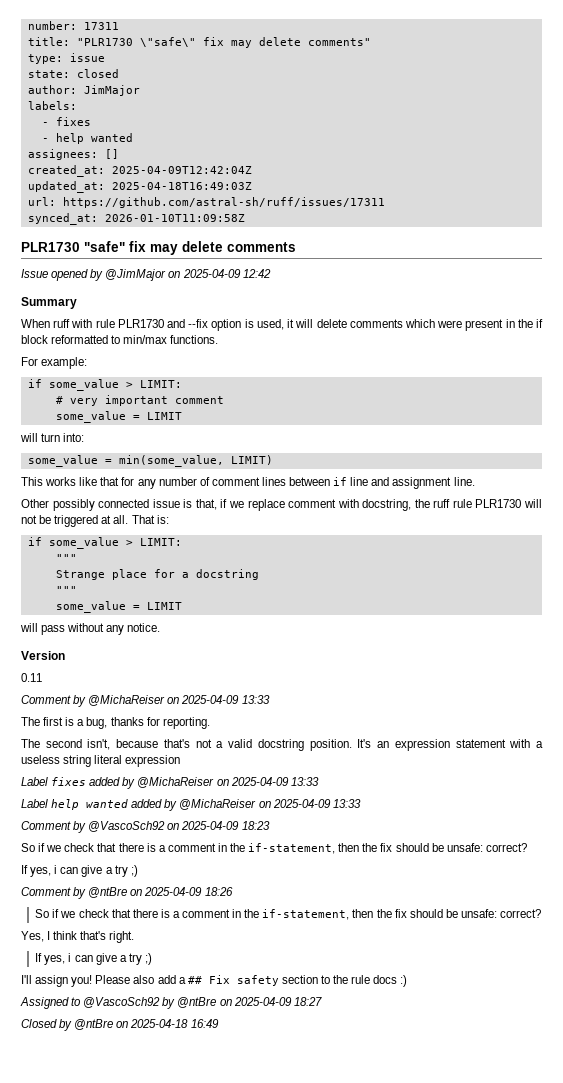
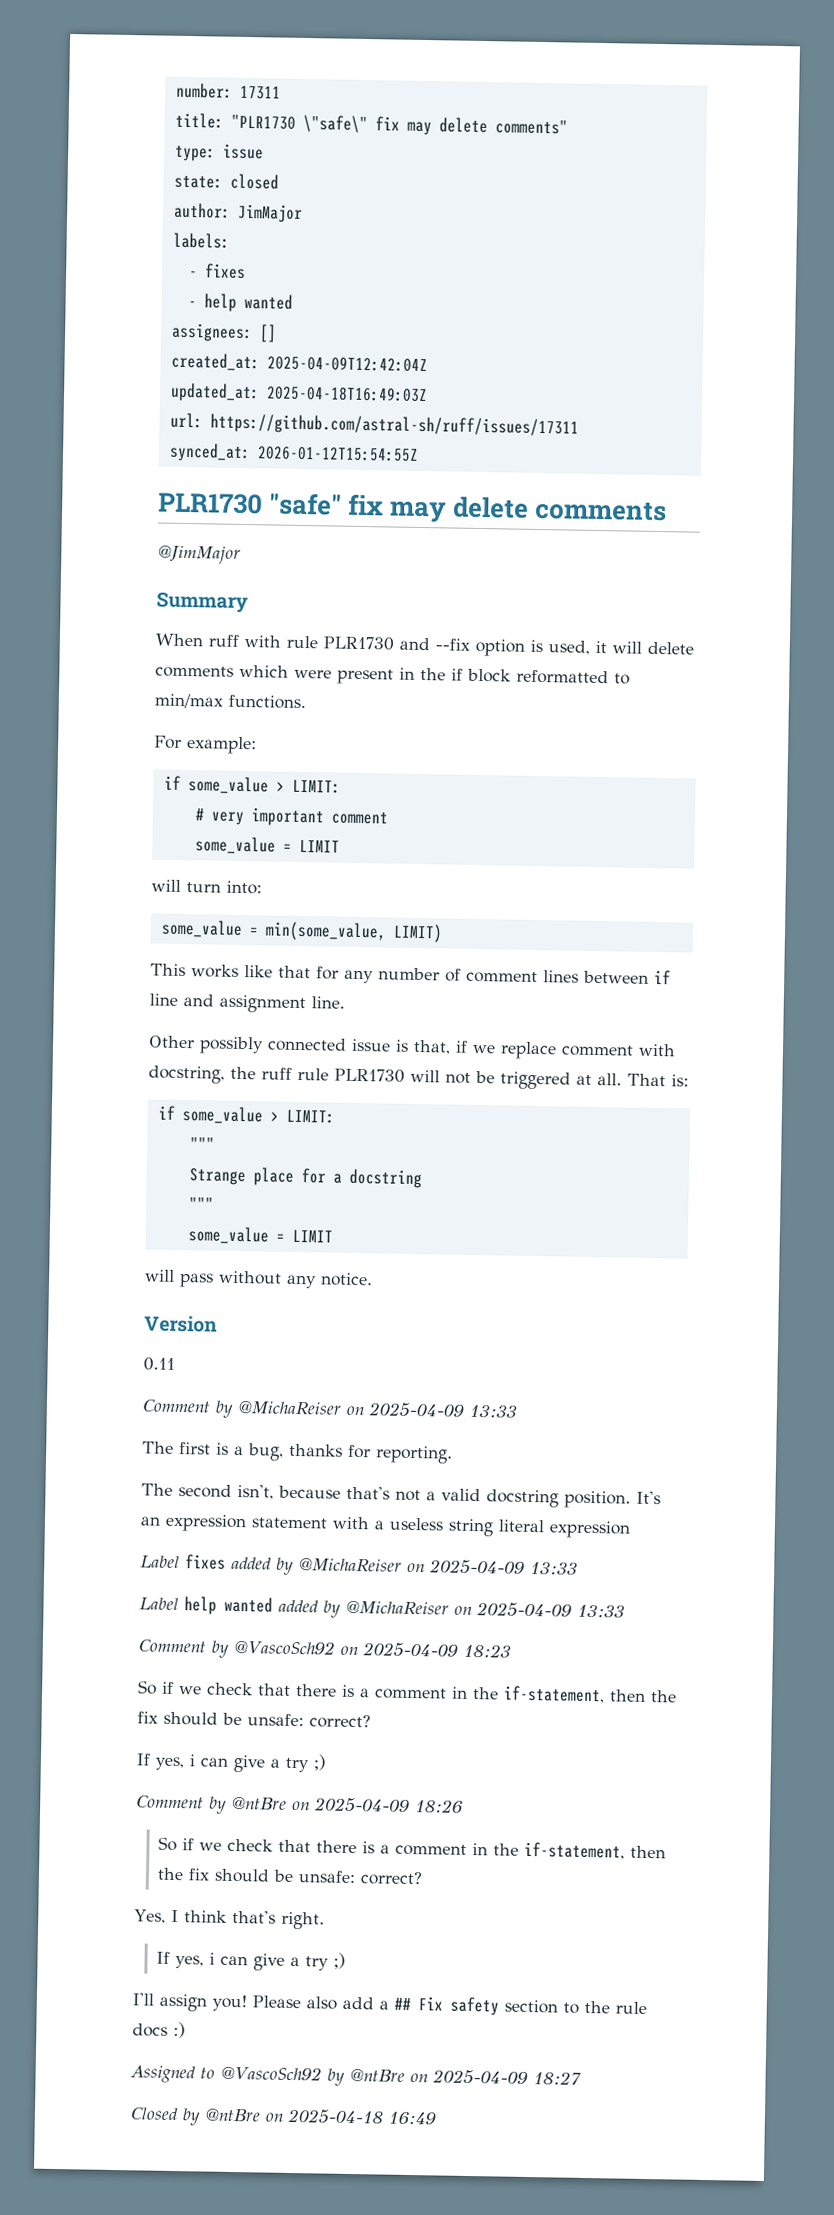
[104,214,245,222] 2026-01-10T11:09:58Z -> [256,446,419,462] 2026-01-12T15:54:55Z
[21,269,271,281] Issue opened by @JimMajor on 2025-04-09 12:42 -> [157,545,241,564] @JimMajor

